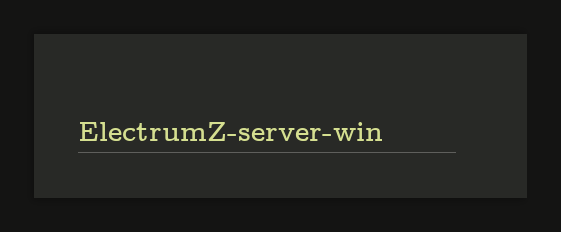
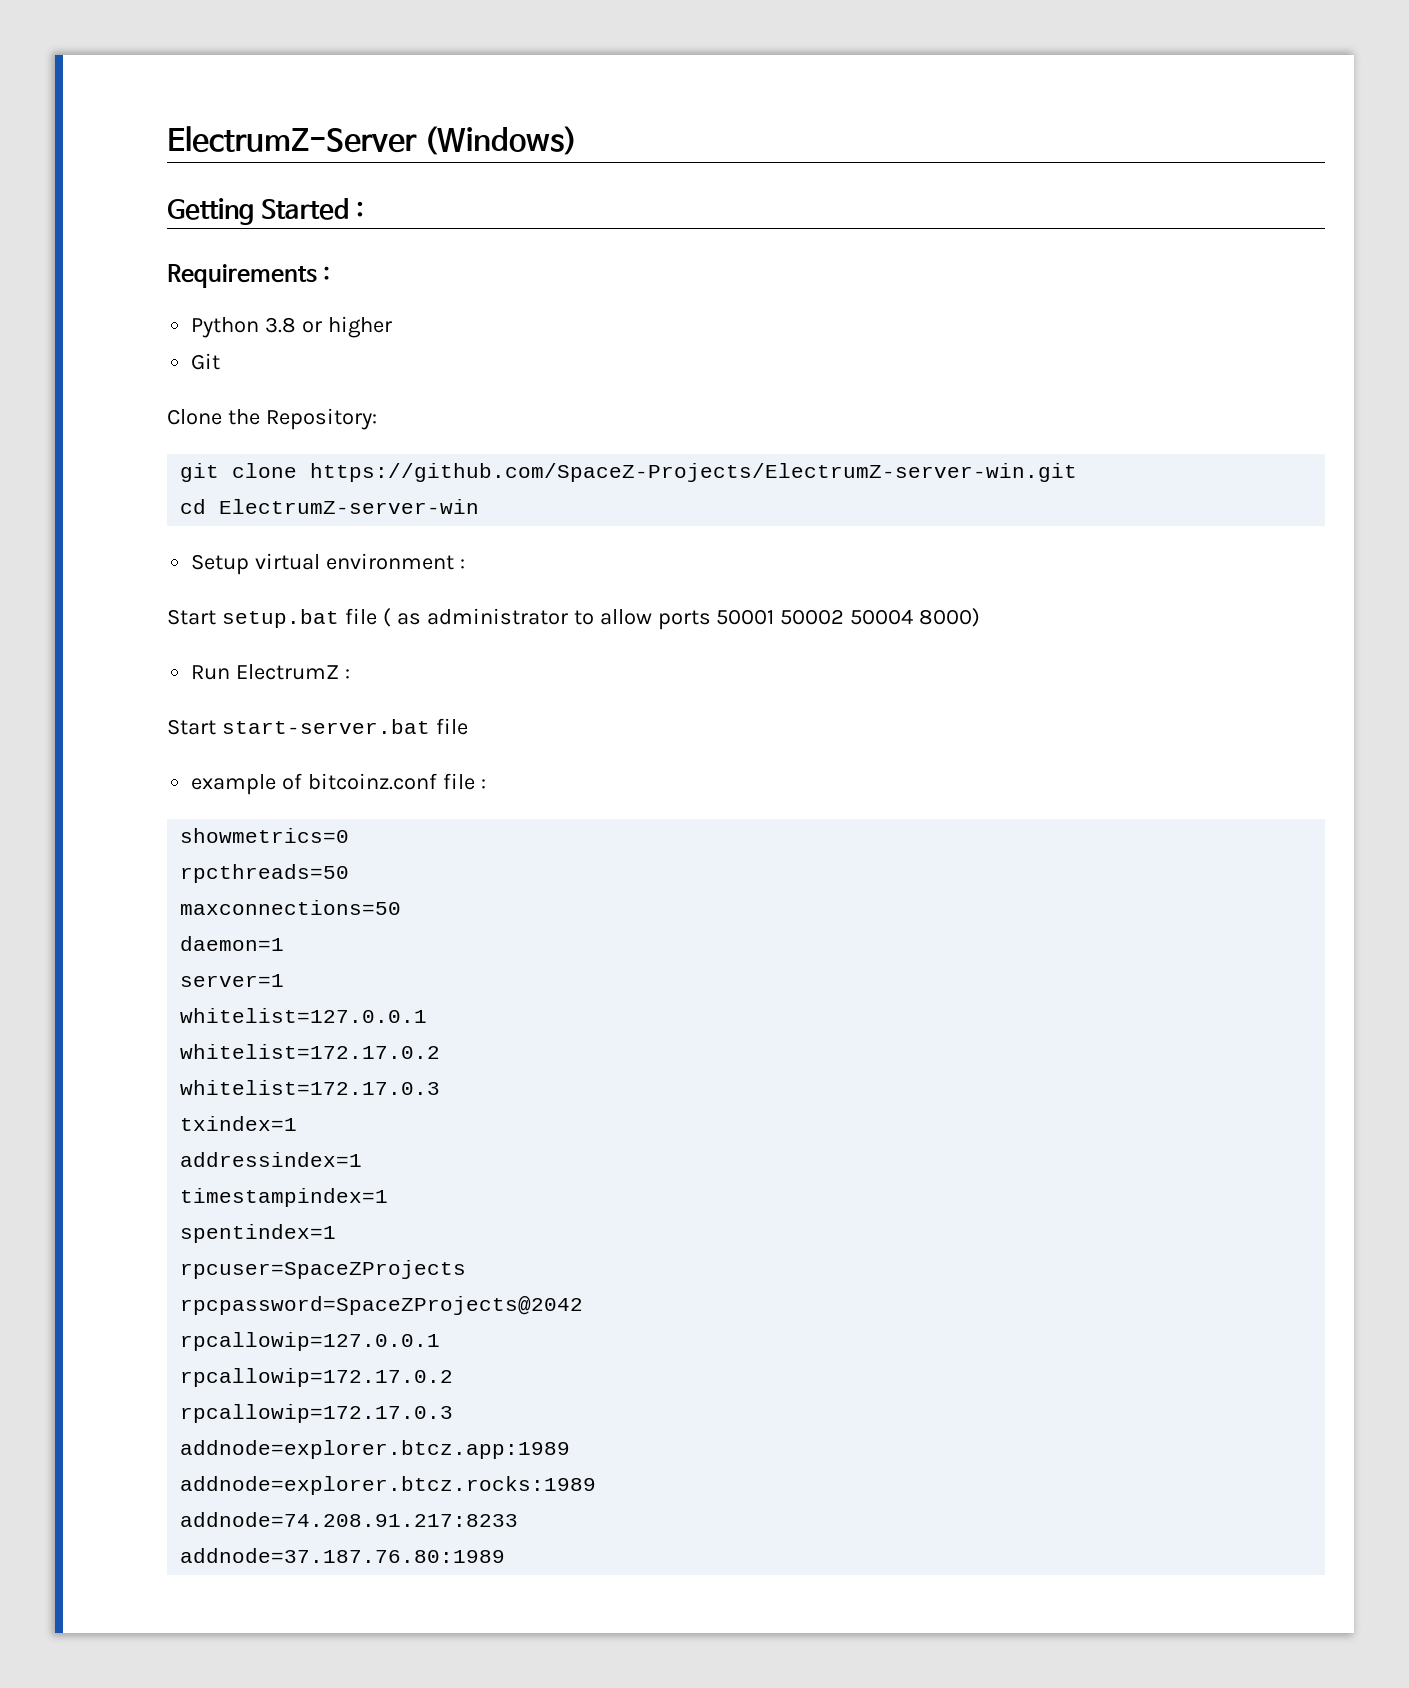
[78,122,383,141] ElectrumZ-server-win -> [167,126,578,155] [167,198,365,225] [167,264,331,288] [191,316,393,338] [191,353,221,370] [167,408,377,430] [180,463,1078,482] [180,499,480,514] [191,553,466,575] [167,608,981,630] [191,664,351,680] [167,718,468,735] [191,773,486,795] [180,828,350,843] [180,864,350,883] [180,900,402,915] [180,936,285,951] [180,974,285,987] [180,1008,428,1023] [180,1044,441,1059] [180,1080,441,1095] [180,1116,298,1131] [180,1152,363,1167] [180,1188,389,1207] [180,1224,337,1243] [180,1260,467,1279] [180,1296,584,1315] [180,1332,441,1351] [180,1368,454,1387] [180,1404,454,1423] [180,1440,571,1459] [180,1476,597,1495] [180,1512,519,1527] [180,1548,506,1563] ElectrumZ-Server (Windows) // Getting Started : // Requirements : // Python 3.8 or higher // Git // Clone the Repository: // git clone https://github.com/SpaceZ-Projects/ElectrumZ-server-win.git // cd ElectrumZ-server-win // Setup virtual environment : // Start setup.bat file ( as administrator to allow ports 50001 50002 50004 8000) // Run ElectrumZ : // Start start-server.bat file // example of bitcoinz.conf file : // showmetrics=0 // rpcthreads=50 // maxconnections=50 // daemon=1 // server=1 // whitelist=127.0.0.1 // whitelist=172.17.0.2 // whitelist=172.17.0.3 // txindex=1 // addressindex=1 // timestampindex=1 // spentindex=1 // rpcuser=SpaceZProjects // rpcpassword=SpaceZProjects@2042 // rpcallowip=127.0.0.1 // rpcallowip=172.17.0.2 // rpcallowip=172.17.0.3 // addnode=explorer.btcz.app:1989 // addnode=explorer.btcz.rocks:1989 // addnode=74.208.91.217:8233 // addnode=37.187.76.80:1989

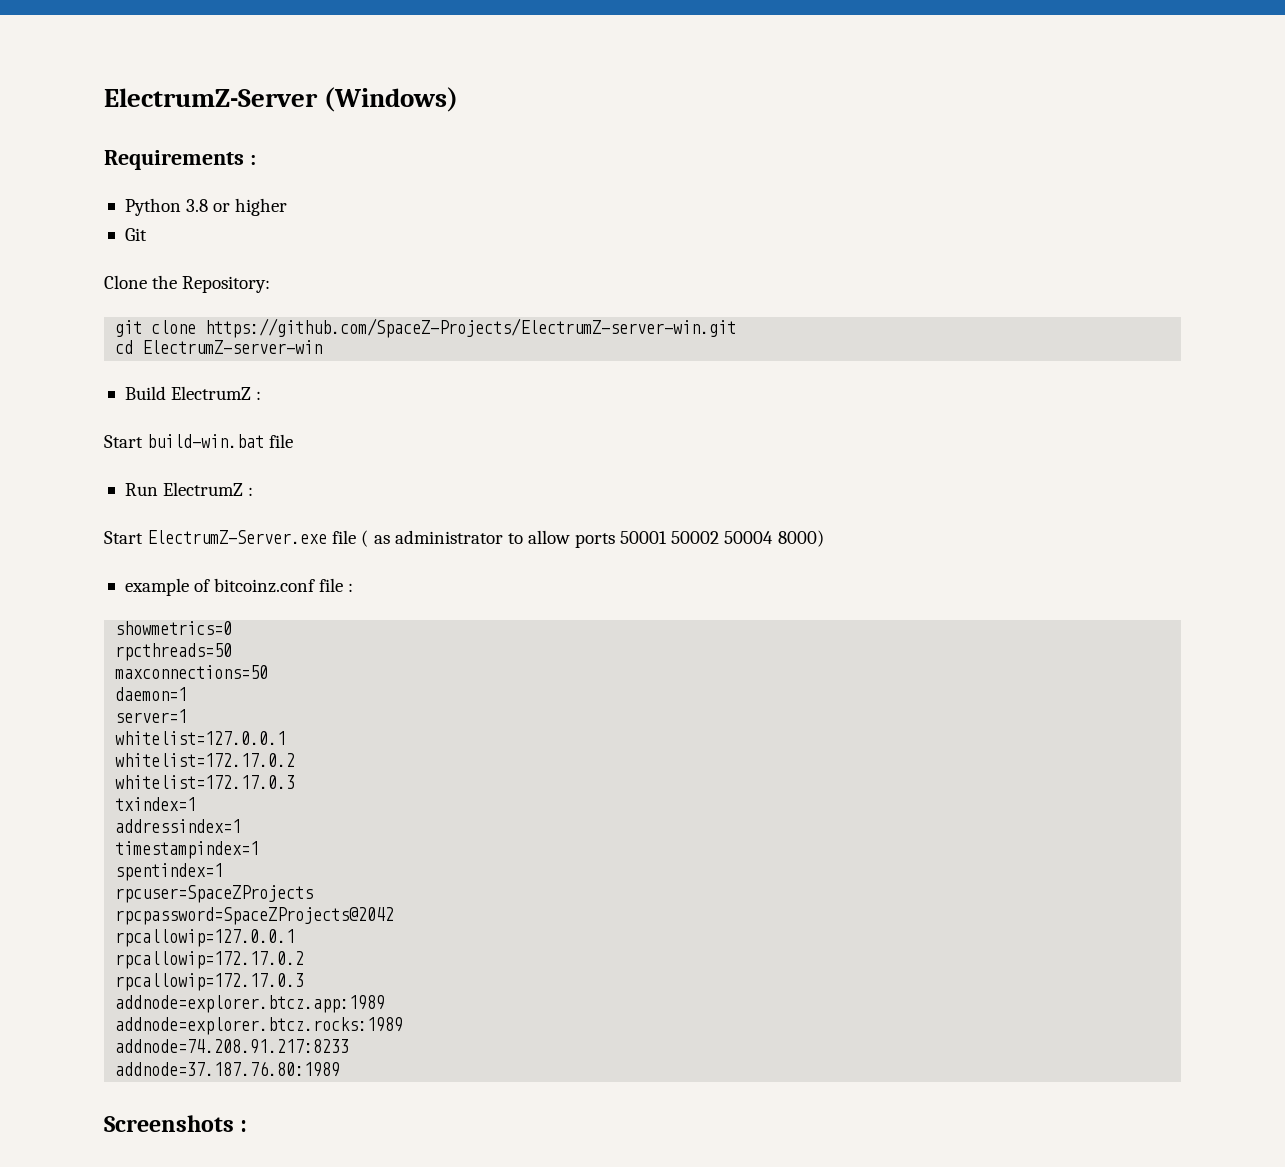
[167,198,365,225] // Getting Started : -> (459, 99) none
[191,553,466,575] [167,609,339,628] Setup virtual environment : // Start setup.bat -> [124,386,262,400] [104,434,294,448] [124,482,254,496] [104,530,328,544] Build ElectrumZ : // Start build-win.bat file // Run ElectrumZ : // Start ElectrumZ-Server.exe
[191,664,351,680] [167,718,468,735] // Run ElectrumZ : // Start start-server.bat file -> (824, 538) none
(506, 1555) none -> [104,1115,248,1132] // Screenshots :

